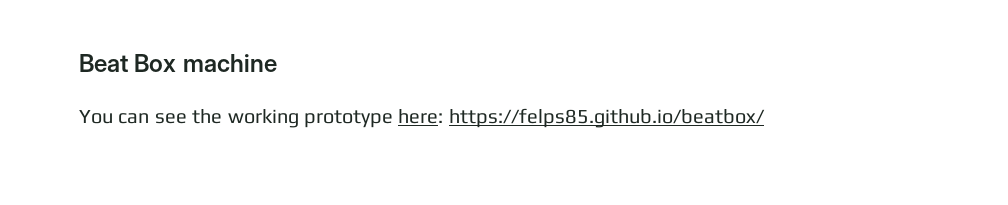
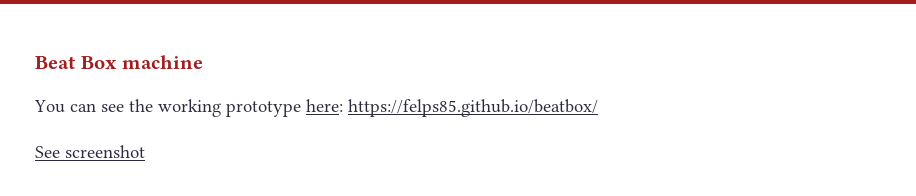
(765, 118) none -> [35,145,145,158] // See screenshot

